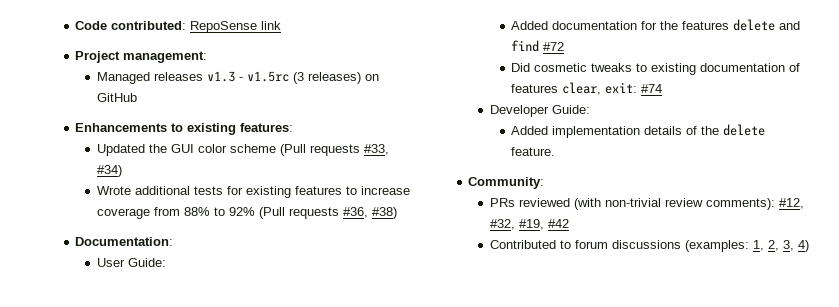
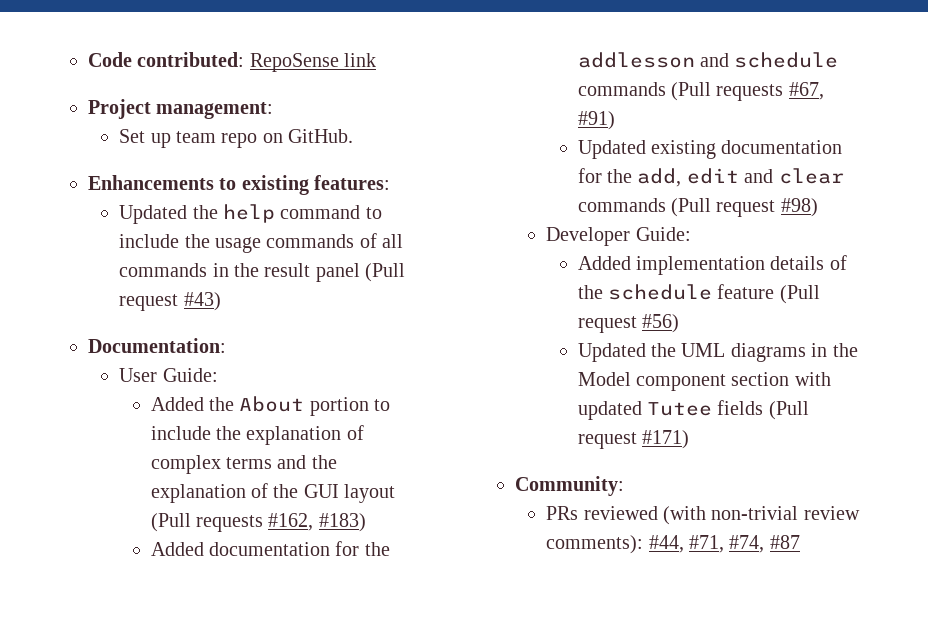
[96,71,379,84] [96,93,137,102] Managed releases v1.3 - v1.5rc (3 releases) on GitHub -> [119,129,354,148] Set up team repo on GitHub.
[170,144,389,156] [96,165,122,177] [96,186,410,198] [96,207,397,219] [75,237,174,246] [96,258,166,267] [511,19,801,31] [511,40,565,52] [511,63,801,75] [511,82,663,95] GUI color scheme (Pull requests #33, #34) // Wrote additional tests for existing features to increase coverage from 88% to 92% (Pull requests #36, #38) // Documentation: // User Guide: // Added documentation for the features delete and find #72 // Did cosmetic tweaks to existing documentation of features clear, exit: #74 -> [223,204,382,223] [119,233,404,253] [119,263,406,282] [119,292,221,311] [88,338,226,353] [119,368,218,382] [150,396,391,416] [150,425,364,445] [150,455,337,474] [150,483,396,503] [150,513,366,532] [150,541,390,556] [577,52,839,68] [577,82,824,101] [577,111,615,130] [577,140,843,159] [577,168,844,187] [577,198,818,217] help command to include the usage commands of all commands in the result panel (Pull request #43) // Documentation: // User Guide: // Added the About portion to include the explanation of complex terms and the explanation of the GUI layout (Pull requests #162, #183) // Added documentation for the addlesson and schedule commands (Pull requests #67, #91) // Updated existing documentation for the add, edit and clear commands (Pull request #98)
[723,124,766,136] [511,147,556,156] delete feature. -> [607,284,820,304] [577,314,679,333] [577,343,858,362] [577,372,831,391] [577,400,809,420] [577,430,689,449] schedule feature (Pull request #56) // Updated the UML diagrams in the Model component section with updated Tutee fields (Pull request #171)
[778,198,804,209] [489,219,569,230] [489,240,809,252] #12, #32, #19, #42 // Contributed to forum discussions (examples: 1, 2, 3, 4) -> [648,535,800,553] #44, #71, #74, #87

